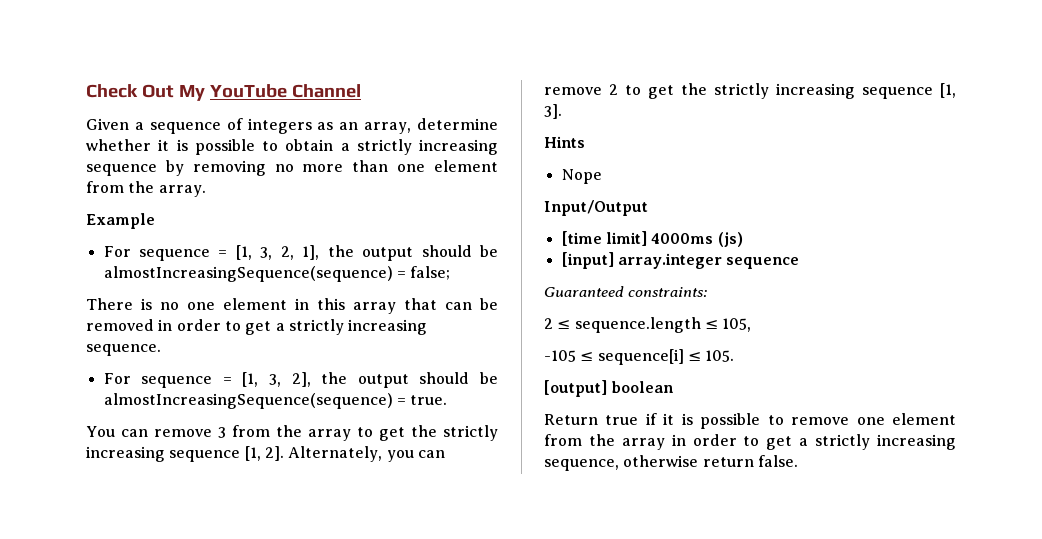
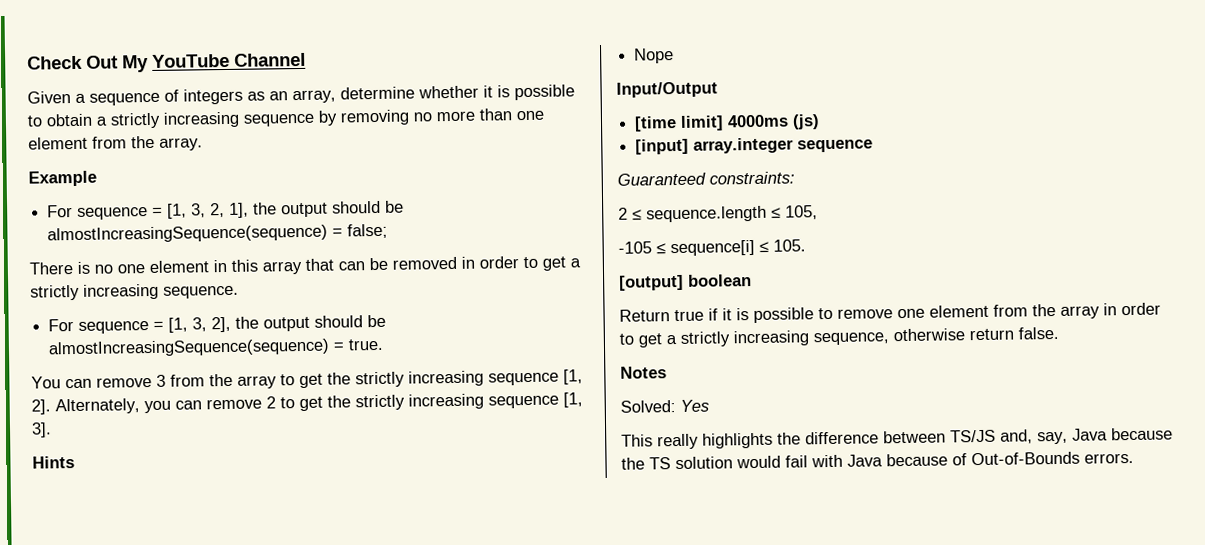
(798, 461) none -> [620,366,667,379] [620,399,709,413] [621,427,1173,450] [621,451,1134,470] // Notes // Solved: Yes // This really highlights the difference between TS/JS and, say, Java because the TS solution would fail with Java because of Out-of-Bounds errors.

